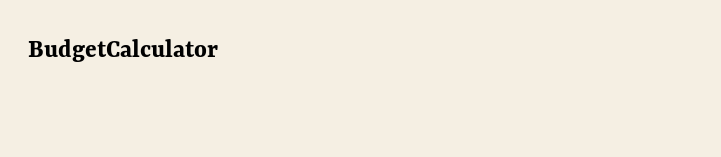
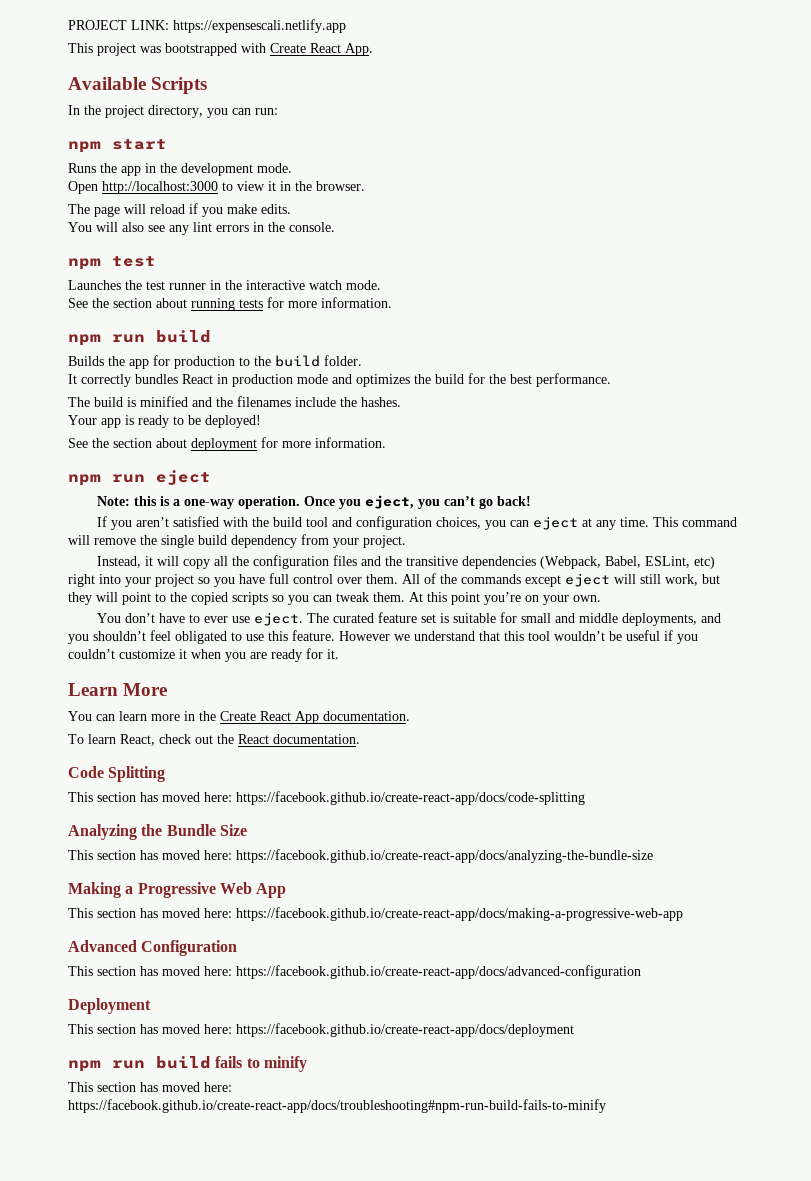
[28,39,218,62] BudgetCalculator -> [68,19,346,33] [68,43,373,56] [68,77,208,94] [68,105,278,118] [68,139,167,153] [68,163,292,176] [68,181,365,194] [68,203,291,217] [68,222,335,235] [68,256,156,270] [68,280,381,290] [68,297,392,311] [68,330,211,346] [68,355,362,369] [68,373,611,387] [68,396,401,407] [68,415,261,428] [68,437,386,451] [68,470,211,486] [96,495,531,509] [96,516,737,530] [68,534,406,548] [96,555,715,569] [68,573,720,587] [68,592,601,605] [96,612,721,626] [68,630,698,644] [68,648,339,662] [68,683,168,696] [68,711,410,724] [68,734,360,746] [68,766,166,782] [68,791,585,805] [68,824,247,840] [68,849,653,863] [68,882,287,898] [68,907,683,921] [68,940,238,956] [68,965,641,979] [68,998,151,1014] [68,1023,574,1037] [68,1056,307,1072] [68,1082,232,1092] [68,1099,606,1113] PROJECT LINK: https://expensescali.netlify.app // This project was bootstrapped with Create React App. // Available Scripts // In the project directory, you can run: // npm start // Runs the app in the development mode. // Open http://localhost:3000 to view it in the browser. // The page will reload if you make edits. // You will also see any lint errors in the console. // npm test // Launches the test runner in the interactive watch mode. // See the section about running tests for more information. // npm run build // Builds the app for production to the build folder. // It correctly bundles React in production mode and optimizes the build for the best performance. // The build is minified and the filenames include the hashes. // Your app is ready to be deployed! // See the section about deployment for more information. // npm run eject // Note: this is a one-way operation. Once you eject, you can’t go back! // If you aren’t satisfied with the build tool and configuration choices, you can eject at any time. This command will remove the single build dependency from your project. // Instead, it will copy all the configuration files and the transitive dependencies (Webpack, Babel, ESLint, etc) right into your project so you have full control over them. All of the commands except eject will still work, but they will point to the copied scripts so you can tweak them. At this point you’re on your own. // You don’t have to ever use eject. The curated feature set is suitable for small and middle deployments, and you shouldn’t feel obligated to use this feature. However we understand that this tool wouldn’t be useful if you couldn’t customize it when you are ready for it. // Learn More // You can learn more in the Create React App documentation. // To learn React, check out the React documentation. // Code Splitting // This section has moved here: https://facebook.github.io/create-react-app/docs/code-splitting // Analyzing the Bundle Size // This section has moved here: https://facebook.github.io/create-react-app/docs/analyzing-the-bundle-size // Making a Progressive Web App // This section has moved here: https://facebook.github.io/create-react-app/docs/making-a-progressive-web-app // Advanced Configuration // This section has moved here: https://facebook.github.io/create-react-app/docs/advanced-configuration // Deployment // This section has moved here: https://facebook.github.io/create-react-app/docs/deployment // npm run build fails to minify // This section has moved here: https://facebook.github.io/create-react-app/docs/troubleshooting#npm-run-build-fails-to-minify

